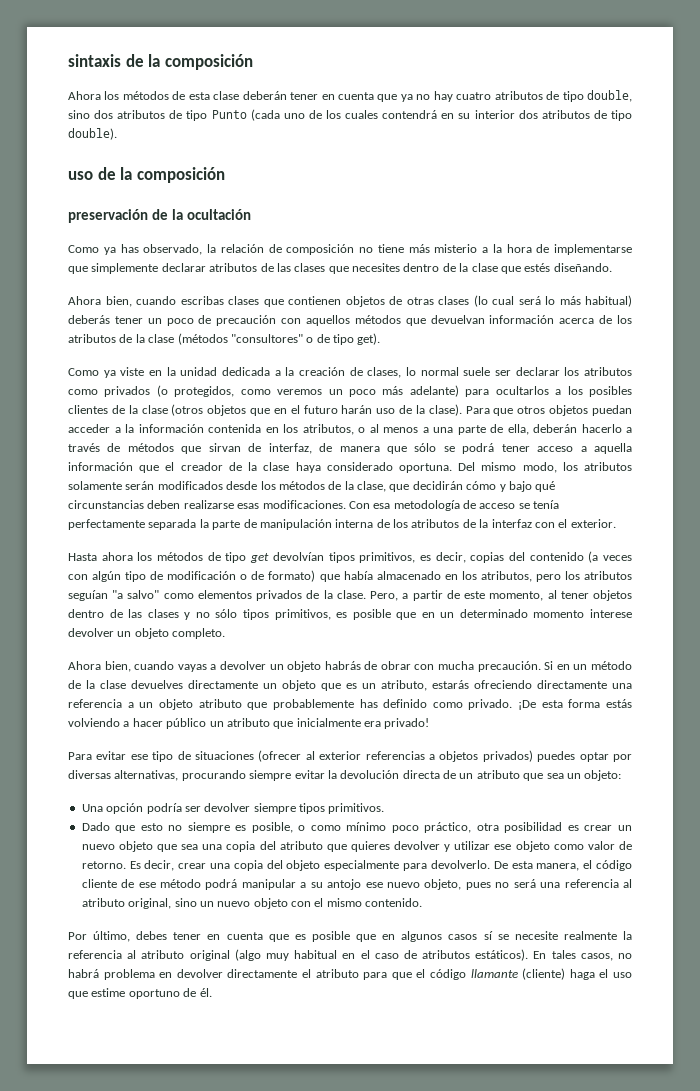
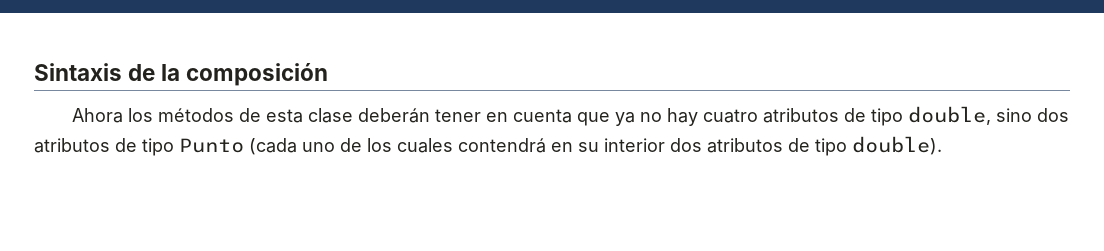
[68,54,121,67] sintaxis -> [34,63,122,81] Sintaxis
[68,167,225,183] [68,209,251,223] [68,244,632,255] [68,263,612,274] [68,295,632,307] [68,315,632,326] [68,333,381,345] [68,367,633,378] [68,385,633,397] [68,404,633,416] [68,424,632,435] [68,443,632,454] [68,462,632,473] [68,481,556,492] [68,500,560,511] [68,519,616,530] [68,551,632,563] [68,570,632,582] [68,590,633,601] [68,609,632,620] [68,628,226,639] [68,661,632,672] [68,680,632,691] [68,699,633,710] [68,718,430,729] [68,750,632,762] [68,770,622,781] [81,803,385,814] [81,822,632,833] [81,841,632,852] [81,860,632,871] [81,879,633,890] [81,898,423,909] [68,931,633,942] [68,949,632,961] [68,968,633,980] [68,988,212,999] // uso de la composición // preservación de la ocultación // Como ya has observado, la relación de composición no tiene más misterio a la hora de implementarse que simplemente declarar atributos de las clases que necesites dentro de la clase que estés diseñando. // Ahora bien, cuando escribas clases que contienen objetos de otras clases (lo cual será lo más habitual) deberás tener un poco de precaución con aquellos métodos que devuelvan información acerca de los atributos de la clase (métodos "consultores" o de tipo get). // Como ya viste en la unidad dedicada a la creación de clases, lo normal suele ser declarar los atributos como privados (o protegidos, como veremos un poco más adelante) para ocultarlos a los posibles clientes de la clase (otros objetos que en el futuro harán uso de la clase). Para que otros objetos puedan acceder a la información contenida en los atributos, o al menos a una parte de ella, deberán hacerlo a través de métodos que sirvan de interfaz, de manera que sólo se podrá tener acceso a aquella información que el creador de la clase haya considerado oportuna. Del mismo modo, los atributos solamente serán modificados desde los métodos de la clase, que decidirán cómo y bajo qué circunstancias deben realizarse esas modificaciones. Con esa metodología de acceso se tenía perfectamente separada la parte de manipulación interna de los atributos de la interfaz con el exterior. // Hasta ahora los métodos de tipo get devolvían tipos primitivos, es decir, copias del contenido (a veces con algún tipo de modificación o de formato) que había almacenado en los atributos, pero los atributos seguían "a salvo" como elementos privados de la clase. Pero, a partir de este momento, al tener objetos dentro de las clases y no sólo tipos primitivos, es posible que en un determinado momento interese devolver un objeto completo. // Ahora bien, cuando vayas a devolver un objeto habrás de obrar con mucha precaución. Si en un método de la clase devuelves directamente un objeto que es un atributo, estarás ofreciendo directamente una referencia a un objeto atributo que probablemente has definido como privado. ¡De esta forma estás volviendo a hacer público un atributo que inicialmente era privado! // Para evitar ese tipo de situaciones (ofrecer al exterior referencias a objetos privados) puedes optar por diversas alternativas, procurando siempre evitar la devolución directa de un atributo que sea un objeto: // Una opción podría ser devolver siempre tipos primitivos. // Dado que esto no siempre es posible, o como mínimo poco práctico, otra posibilidad es crear un nuevo objeto que sea una copia del atributo que quieres devolver y utilizar ese objeto como valor de retorno. Es decir, crear una copia del objeto especialmente para devolverlo. De esta manera, el código cliente de ese método podrá manipular a su antojo ese nuevo objeto, pues no será una referencia al atributo original, sino un nuevo objeto con el mismo contenido. // Por último, debes tener en cuenta que es posible que en algunos casos sí se necesite realmente la referencia al atributo original (algo muy habitual en el caso de atributos estáticos). En tales casos, no habrá problema en devolver directamente el atributo para que el código llamante (cliente) haga el uso que estime oportuno de él. -> (942, 145) none

